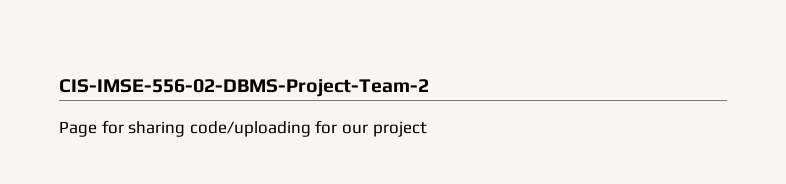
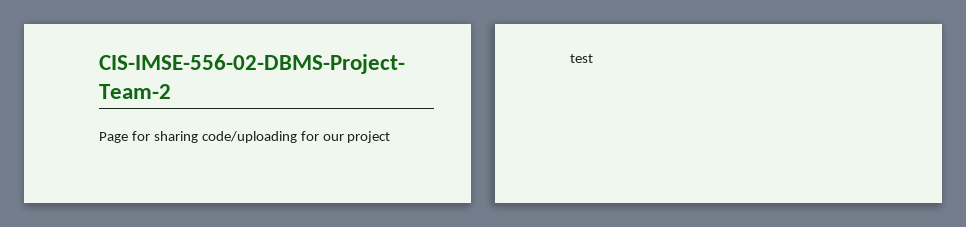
(427, 129) none -> [570,54,593,63] // test

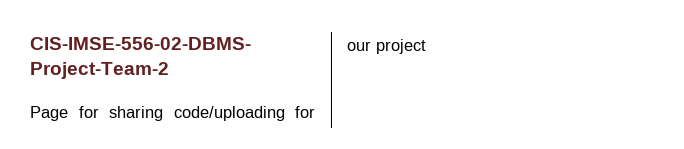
[570,54,593,63] // test -> (426, 46) none

